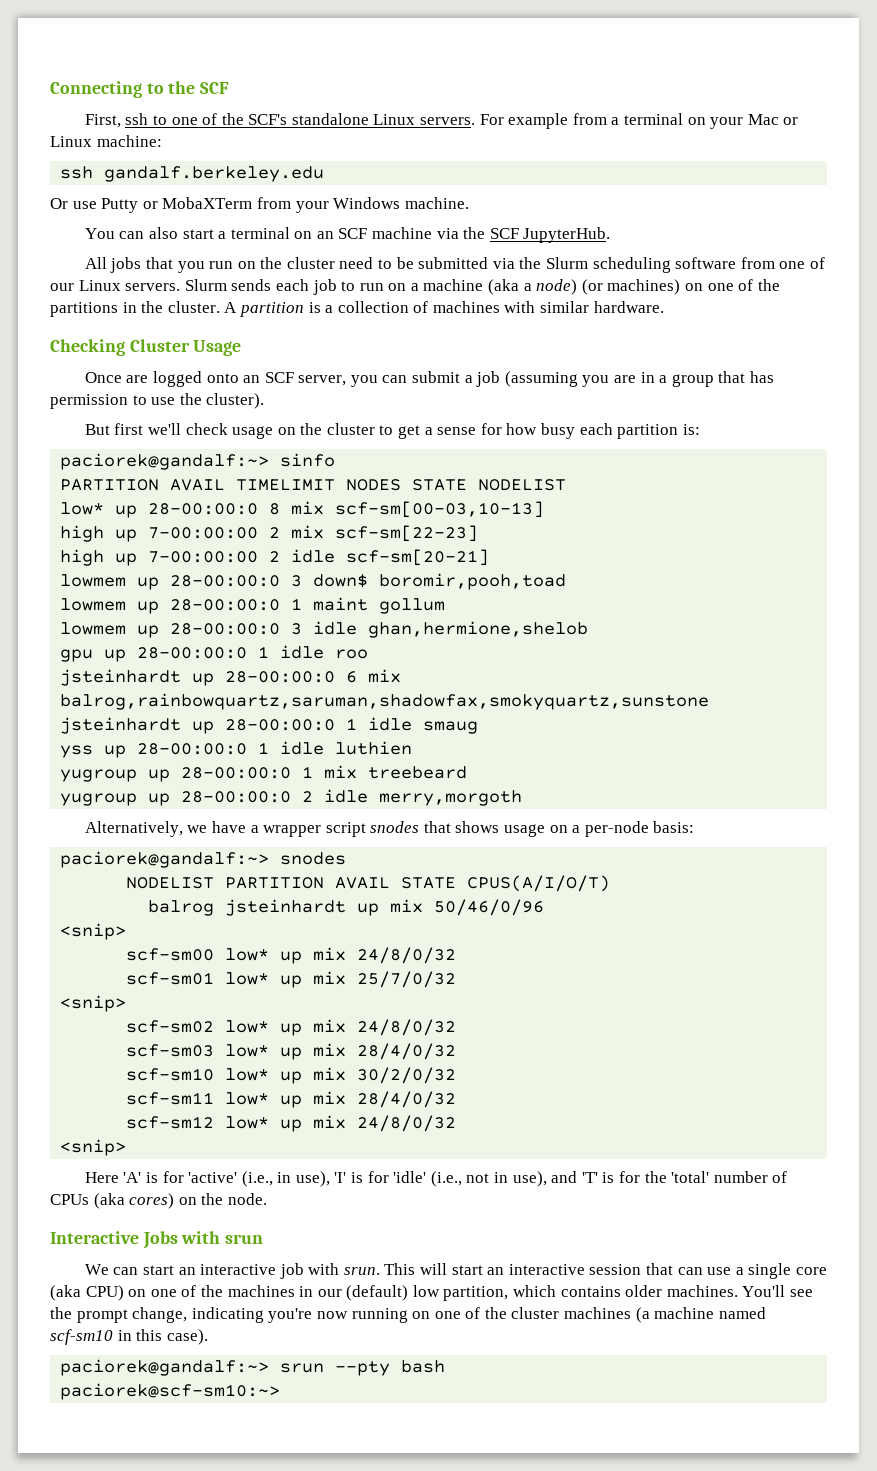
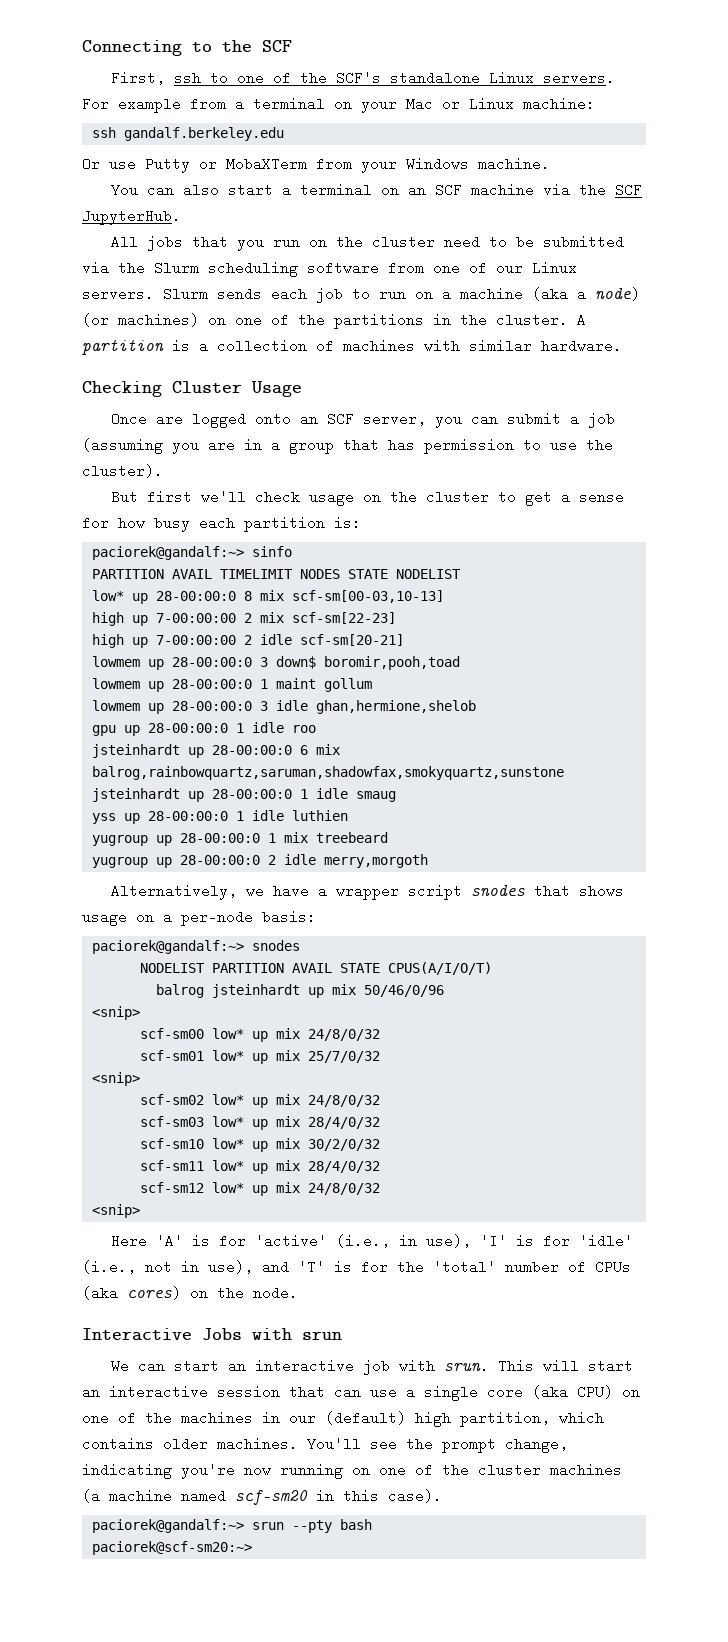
[412,1285,440,1297] low -> [415,1412,451,1427] high
[50,1329,113,1345] scf-sm10 -> [235,1490,308,1505] scf-sm20
[60,1383,281,1400] paciorek@scf-sm10:~> -> [92,1541,253,1555] paciorek@scf-sm20:~>

